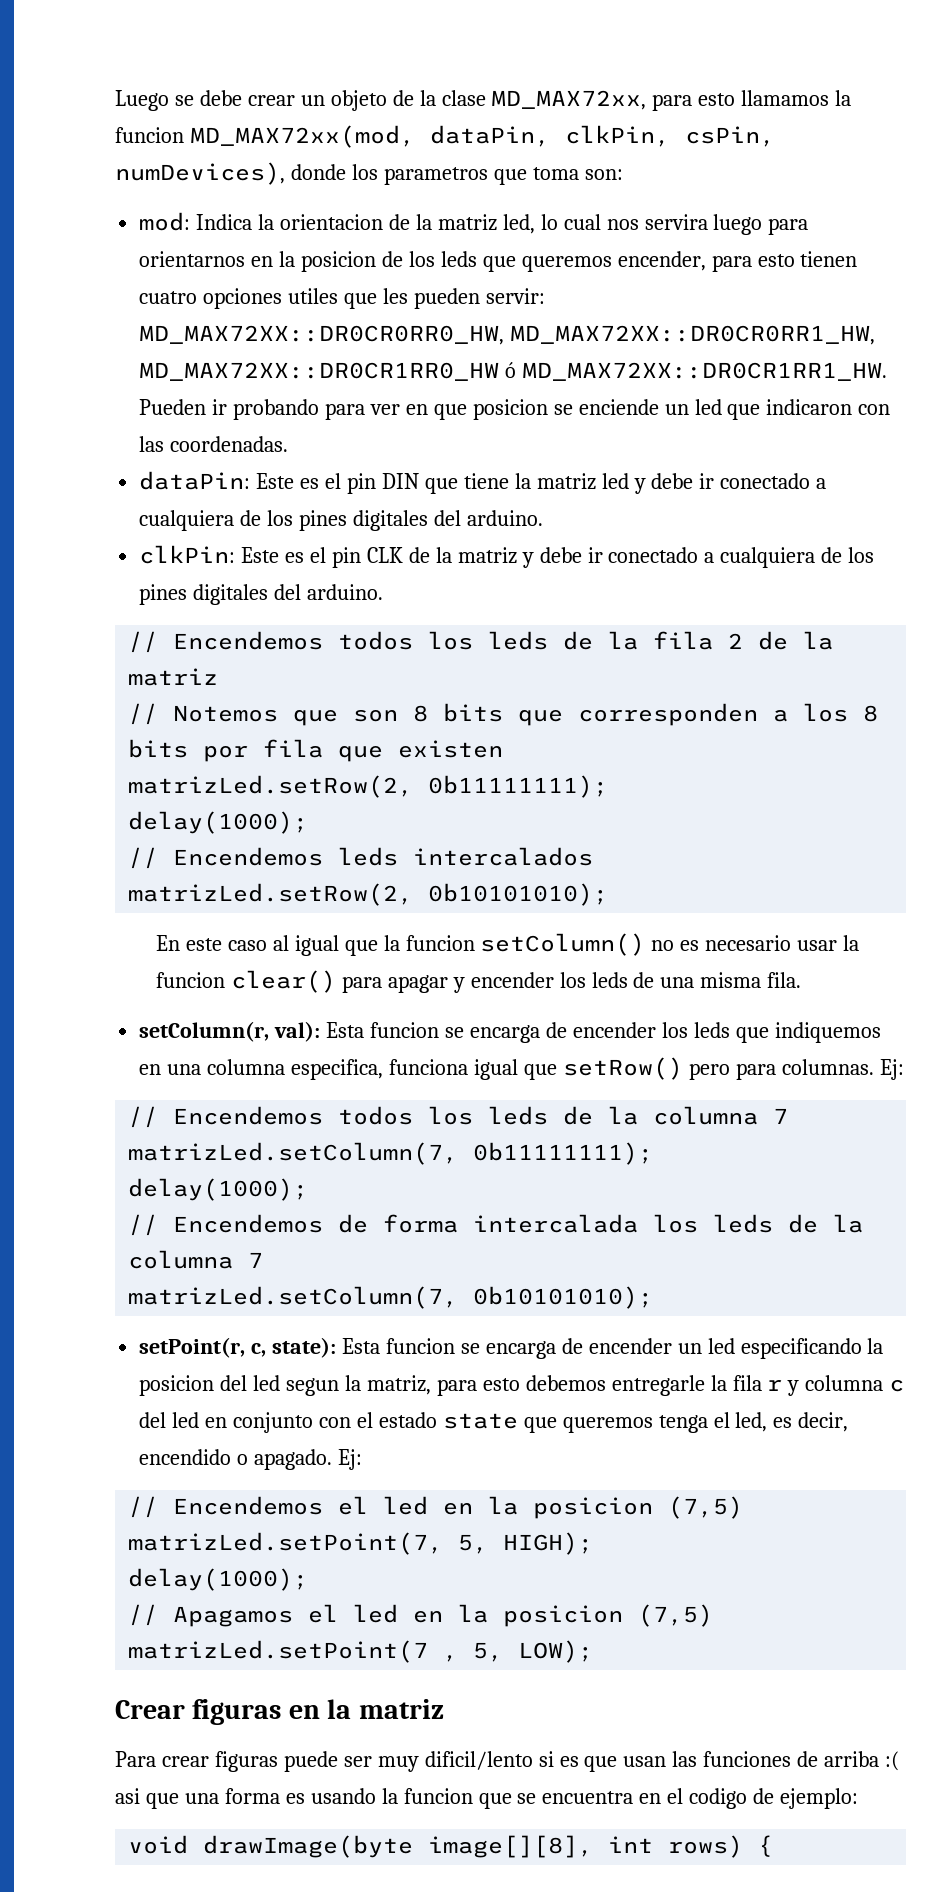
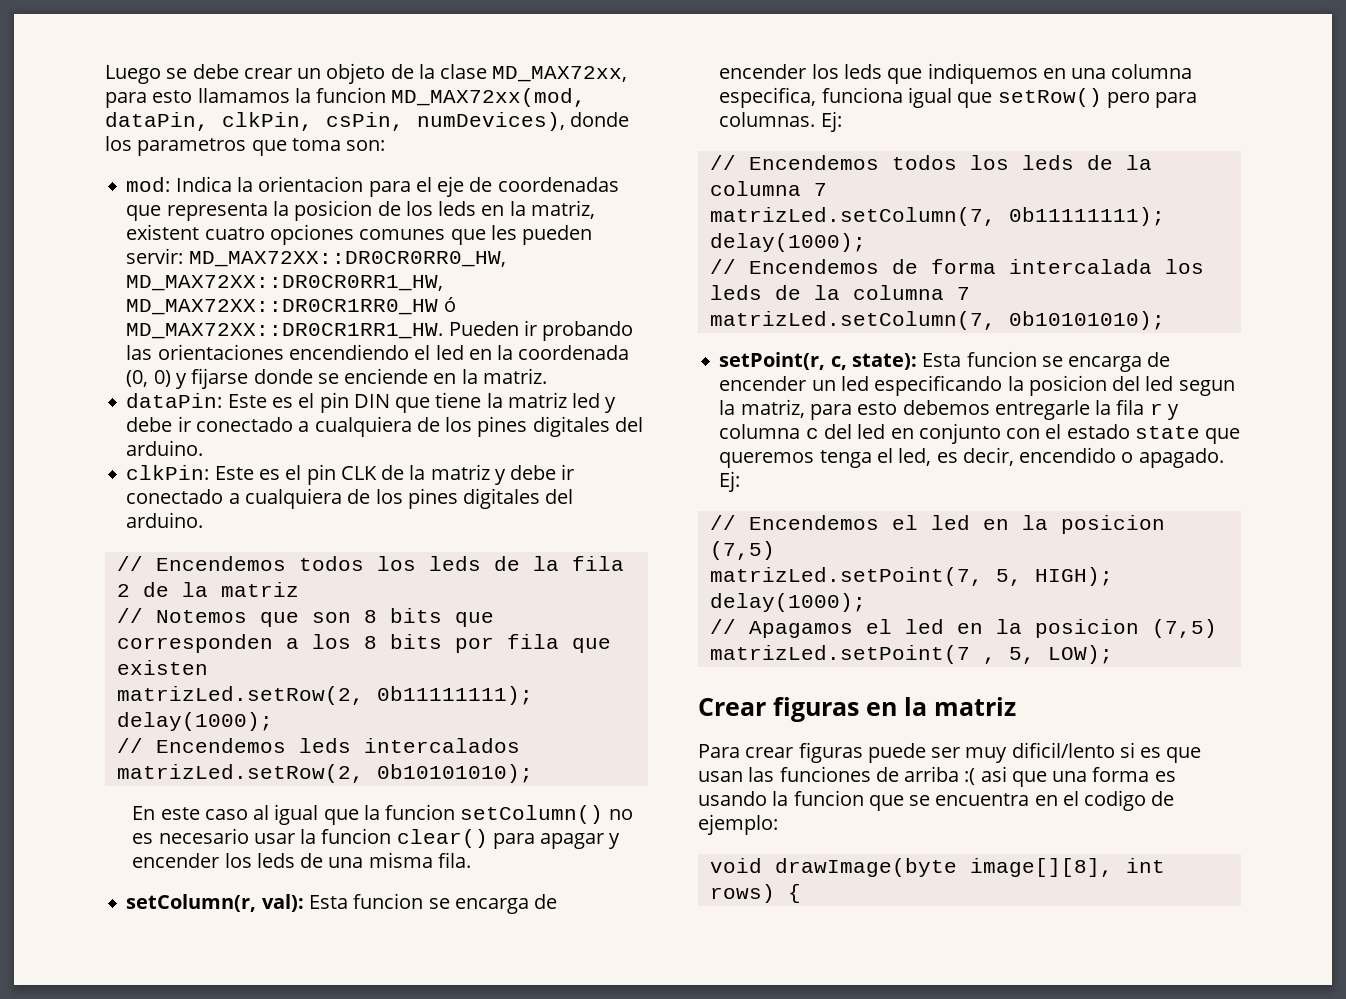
[388,214,809,235] [139,251,274,267] de la matriz led, lo cual nos servira luego para orientarnos en -> [368,176,619,197] [126,203,268,221] para el eje de coordenadas que representa
[482,251,858,272] que queremos encender, para esto tienen -> [481,200,595,219] [126,224,200,240] en la matriz, existent
[288,288,339,304] utiles -> [359,229,446,240] comunes
[325,399,891,420] [139,436,289,452] para ver en que posicion se enciende un led que indicaron con las coordenadas. -> [126,344,630,360] [126,368,547,389] las orientaciones encendiendo el led en la coordenada (0, 0) y fijarse donde se enciende en la matriz.

